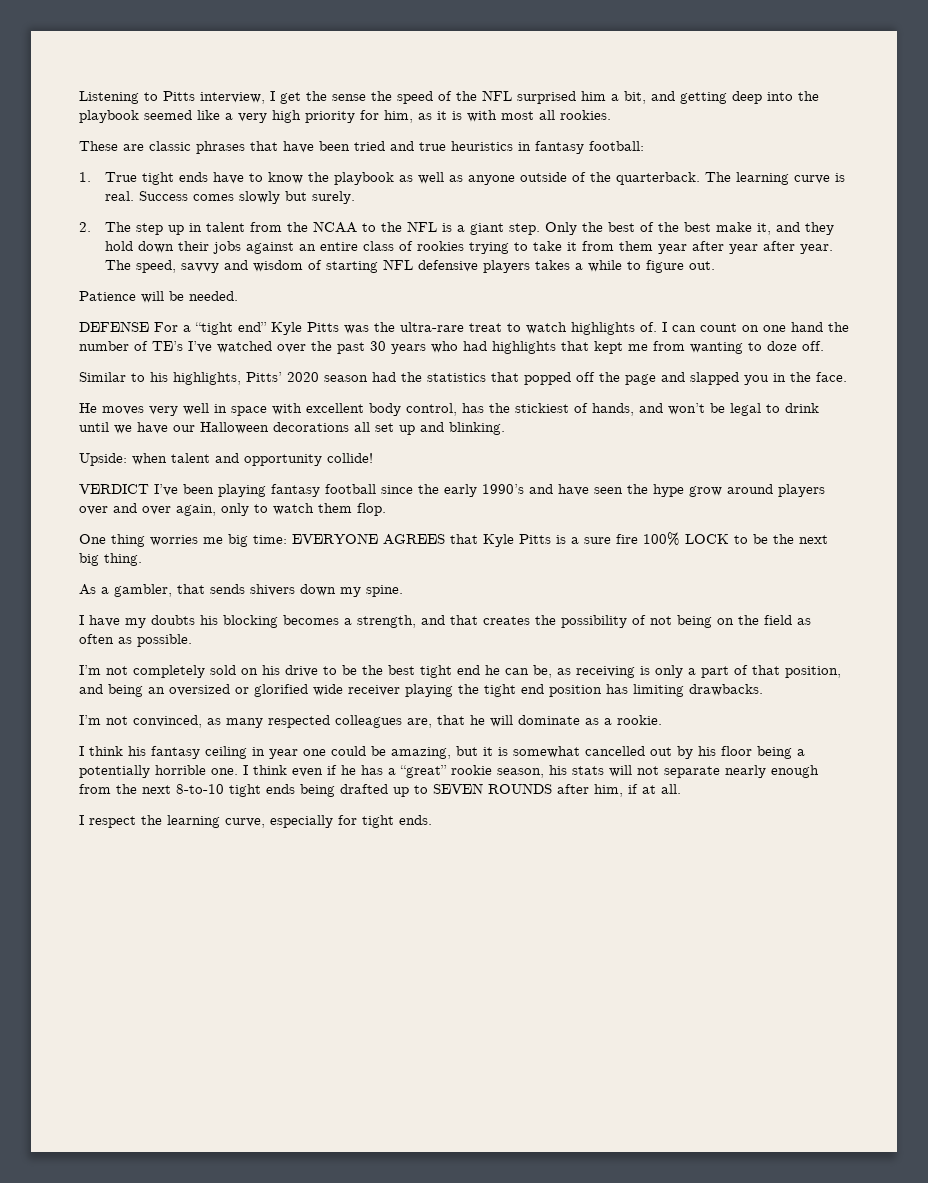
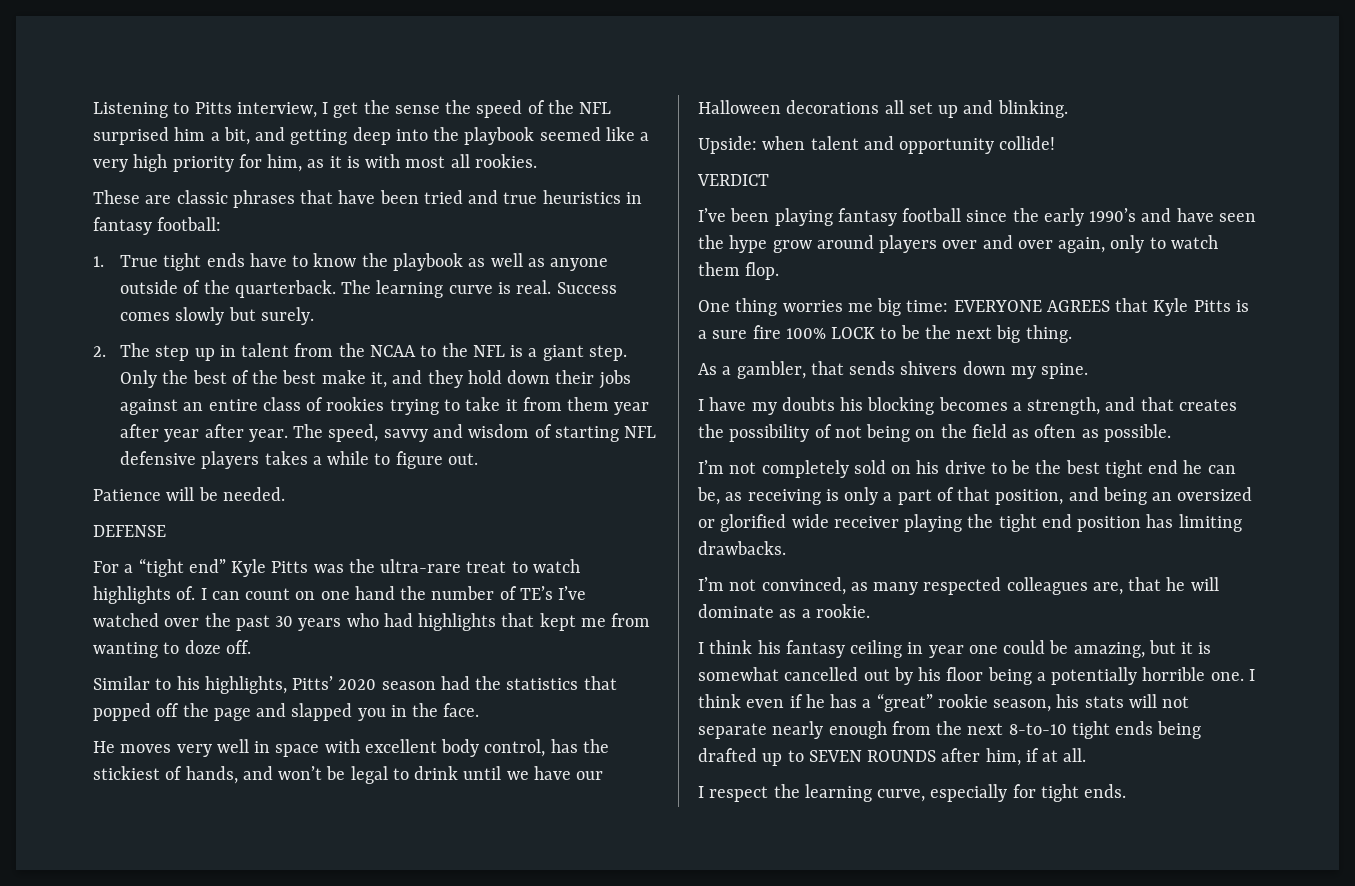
(149, 326) none -> (166, 531) //
(149, 489) none -> (769, 180) //

